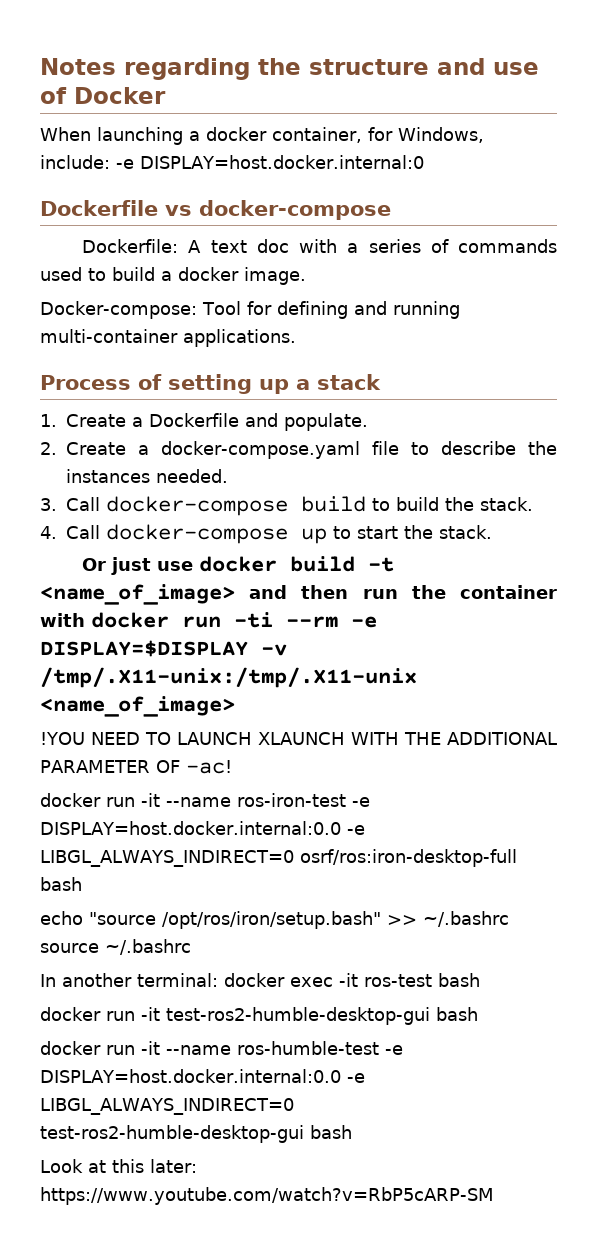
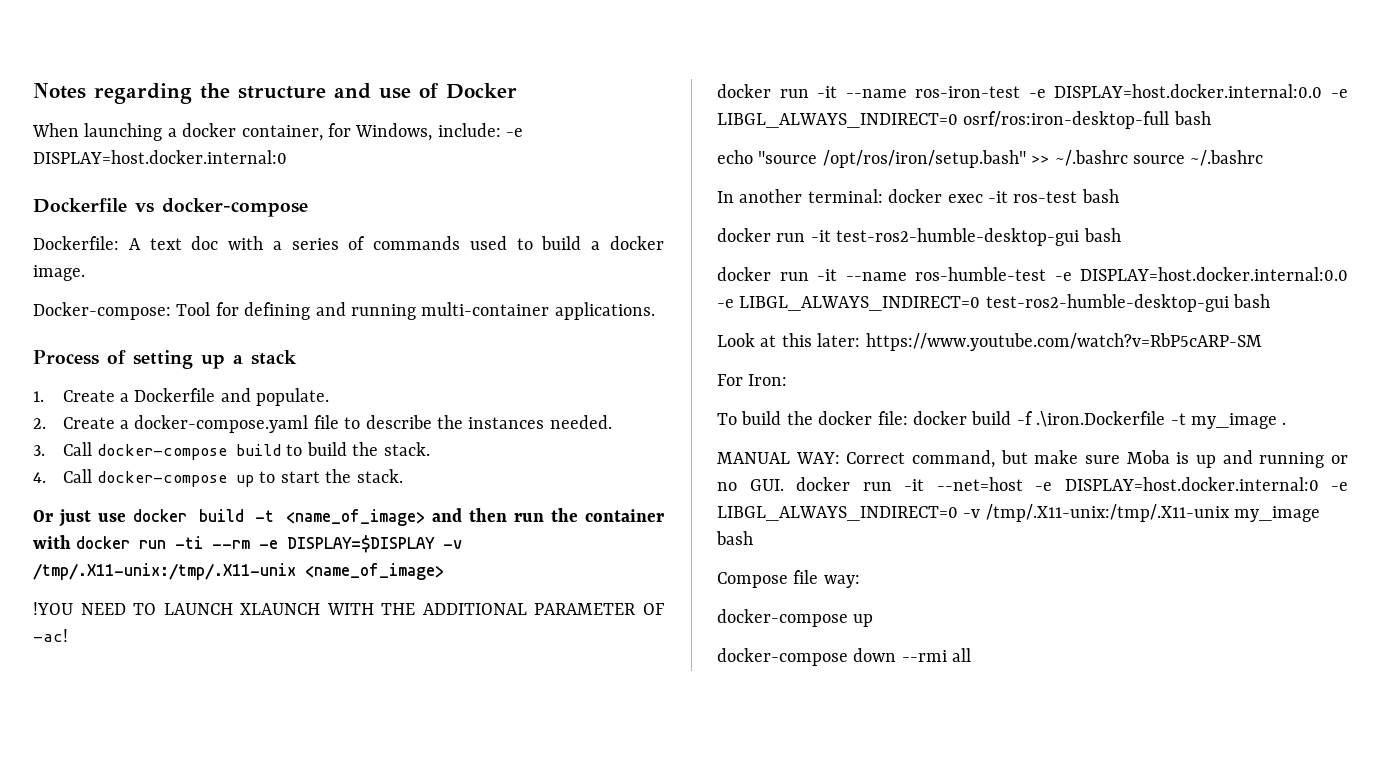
(494, 1196) none -> [717,374,788,386] [717,411,1287,429] [717,450,1348,468] [717,477,1348,491] [717,504,1321,522] [716,531,753,545] [717,570,860,588] [717,609,874,627] [717,648,972,666] // For Iron: // To build the docker file: docker build -f .\iron.Dockerfile -t my_image . // MANUAL WAY: Correct command, but make sure Moba is up and running or no GUI. docker run -it --net=host -e DISPLAY=host.docker.internal:0 -e LIBGL_ALWAYS_INDIRECT=0 -v /tmp/.X11-unix:/tmp/.X11-unix my_image bash // Compose file way: // docker-compose up // docker-compose down --rmi all

